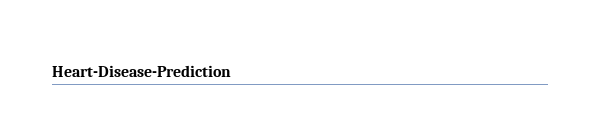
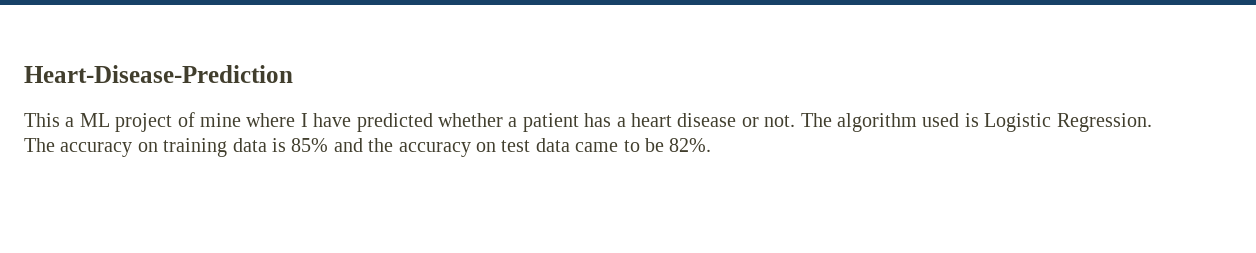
(231, 71) none -> [24,112,1152,132] [24,138,712,157] // This a ML project of mine where I have predicted whether a patient has a heart disease or not. The algorithm used is Logistic Regression. The accuracy on training data is 85% and the accuracy on test data came to be 82%.

